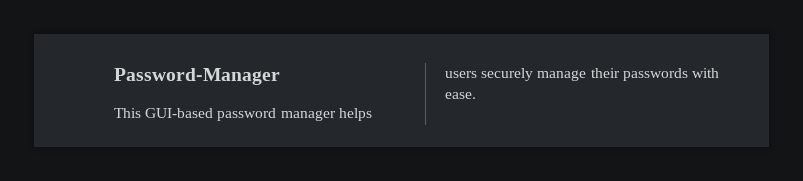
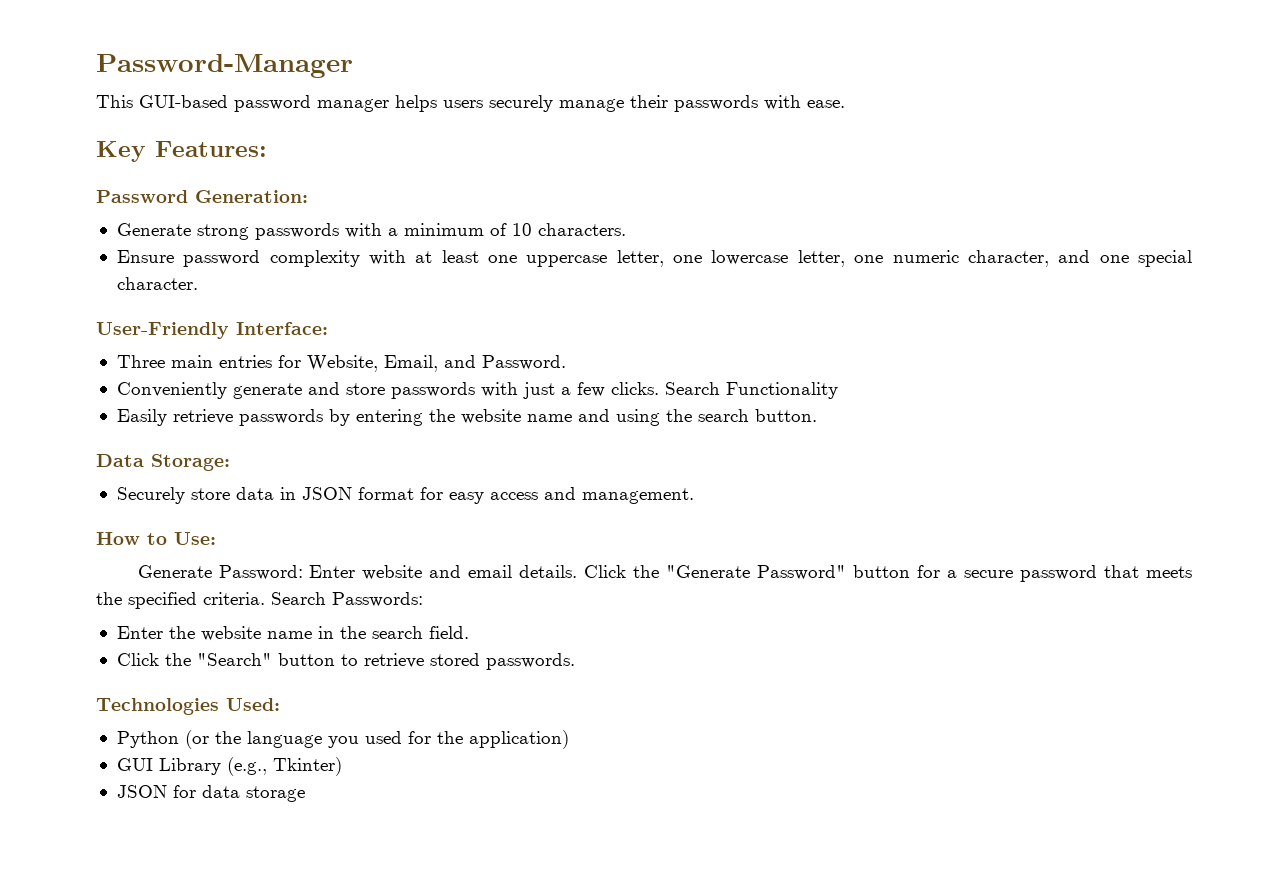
(476, 95) none -> [96,141,267,162] [96,190,308,203] [116,223,626,240] [116,250,1193,267] [116,277,198,290] [96,322,328,339] [116,355,566,372] [116,382,838,399] [116,409,817,426] [96,454,230,471] [116,487,694,504] [96,532,216,545] [137,565,1192,582] [96,592,423,609] [116,626,469,641] [116,653,575,670] [96,698,280,715] [116,730,569,749] [116,757,342,776] [116,785,305,802] // Key Features: // Password Generation: // Generate strong passwords with a minimum of 10 characters. // Ensure password complexity with at least one uppercase letter, one lowercase letter, one numeric character, and one special character. // User-Friendly Interface: // Three main entries for Website, Email, and Password. // Conveniently generate and store passwords with just a few clicks. Search Functionality // Easily retrieve passwords by entering the website name and using the search button. // Data Storage: // Securely store data in JSON format for easy access and management. // How to Use: // Generate Password: Enter website and email details. Click the "Generate Password" button for a secure password that meets the specified criteria. Search Passwords: // Enter the website name in the search field. // Click the "Search" button to retrieve stored passwords. // Technologies Used: // Python (or the language you used for the application) // GUI Library (e.g., Tkinter) // JSON for data storage

